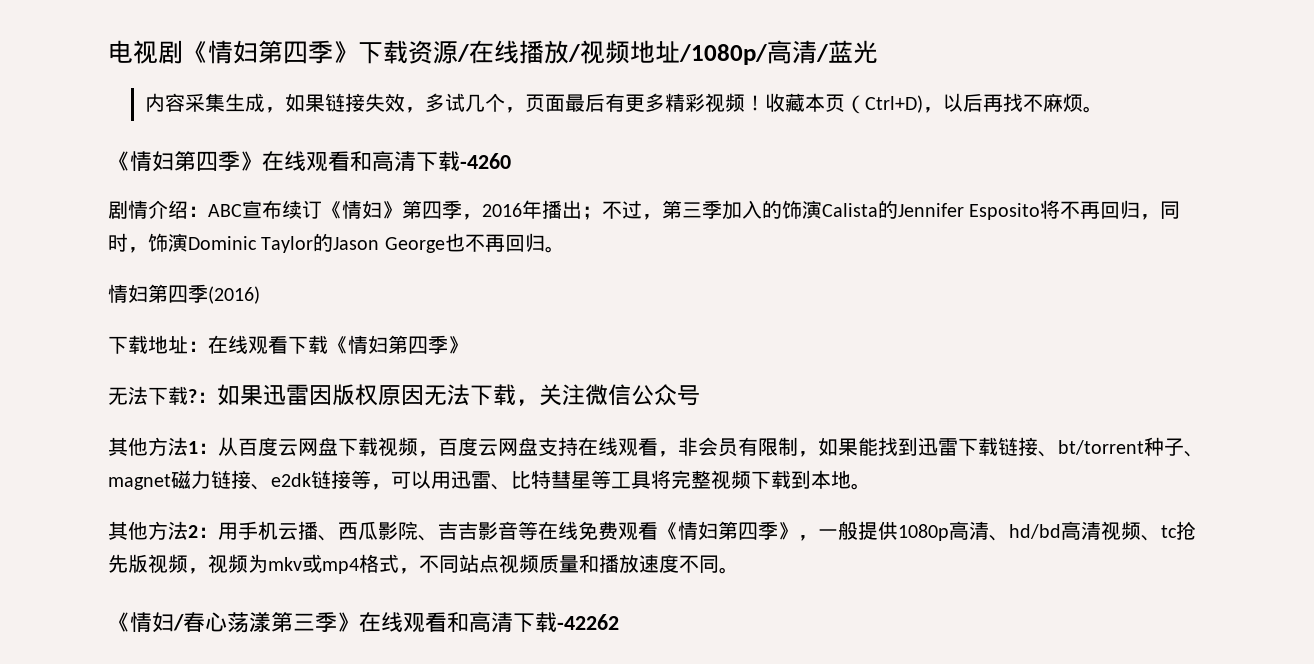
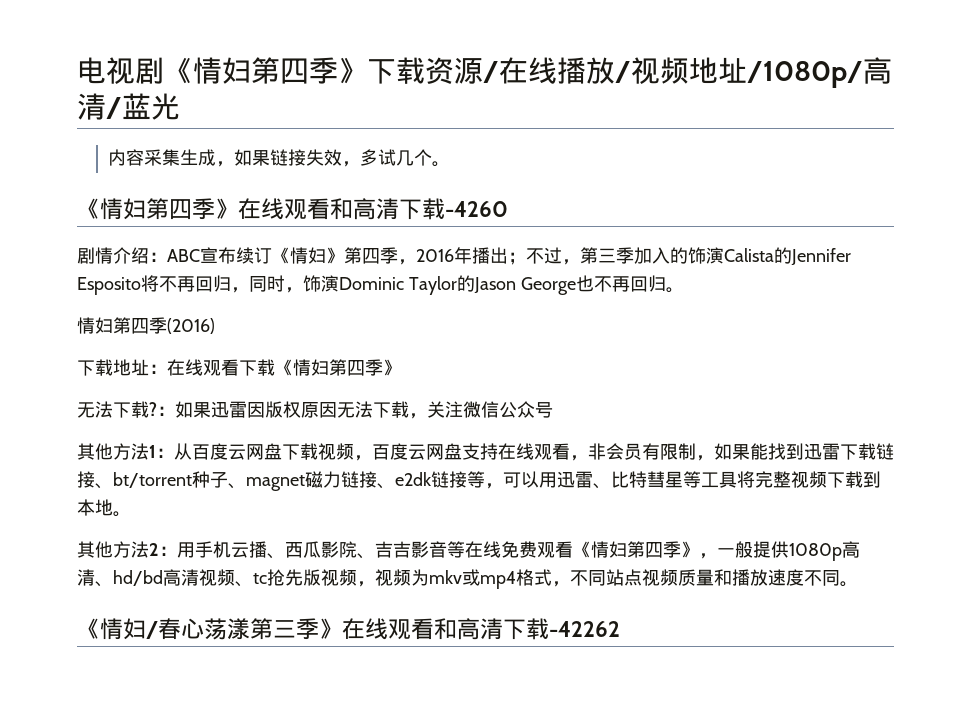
[504,93,1083,114] ，页面最后有更多精彩视频！收藏本页（Ctrl+D)，以后再找不麻烦 -> (433, 157) none

